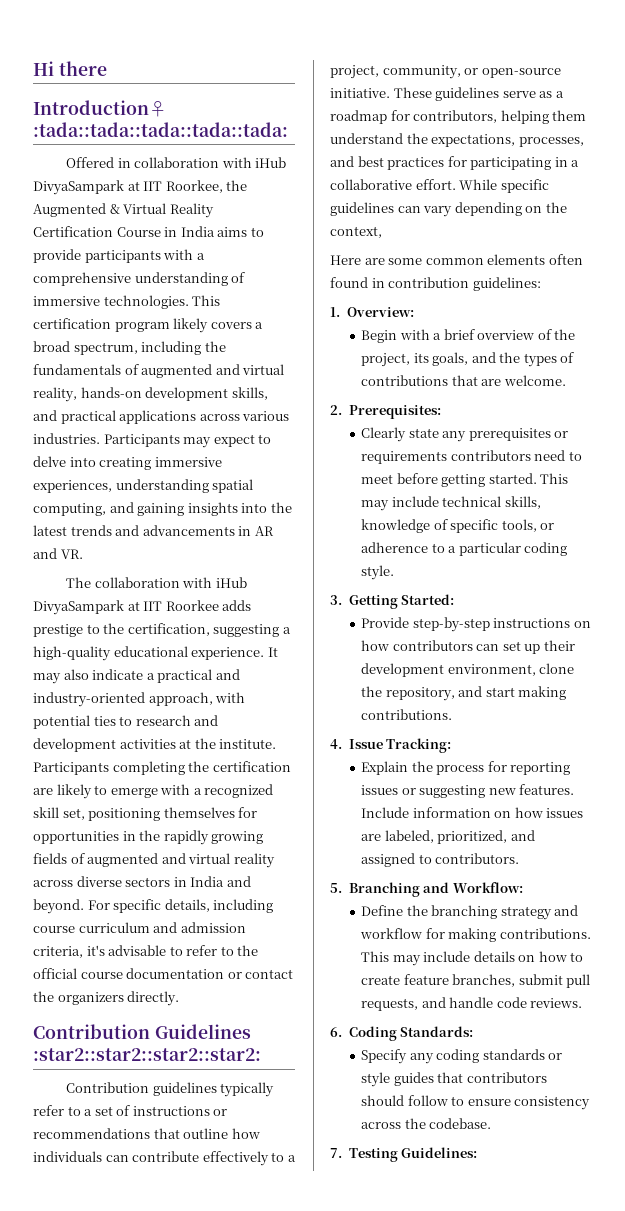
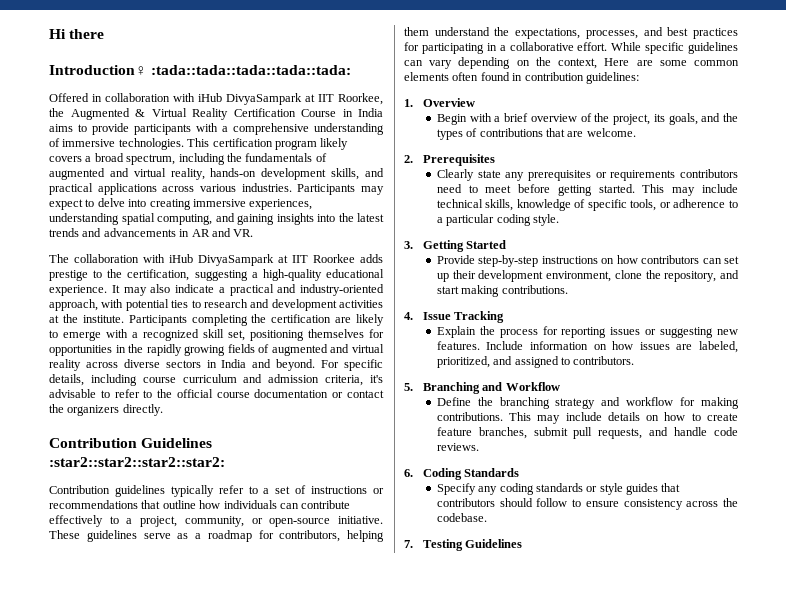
(382, 232) // -> (598, 63) none
[347,307,415,317] Overview: -> [423,98,476,107] Overview
[348,405,441,419] Prerequisites: -> [423,154,496,166] Prerequisites
[401,594,455,605] Started: -> [466,240,507,249] Started
[386,738,452,753] Tracking: -> [454,311,505,323] Tracking
[452,882,523,893] Workflow: -> [505,382,560,391] Workflow
[400,1026,474,1037] Standards: -> [464,468,520,477] Standards
[401,1147,478,1158] Guidelines: -> [465,539,523,548] Guidelines

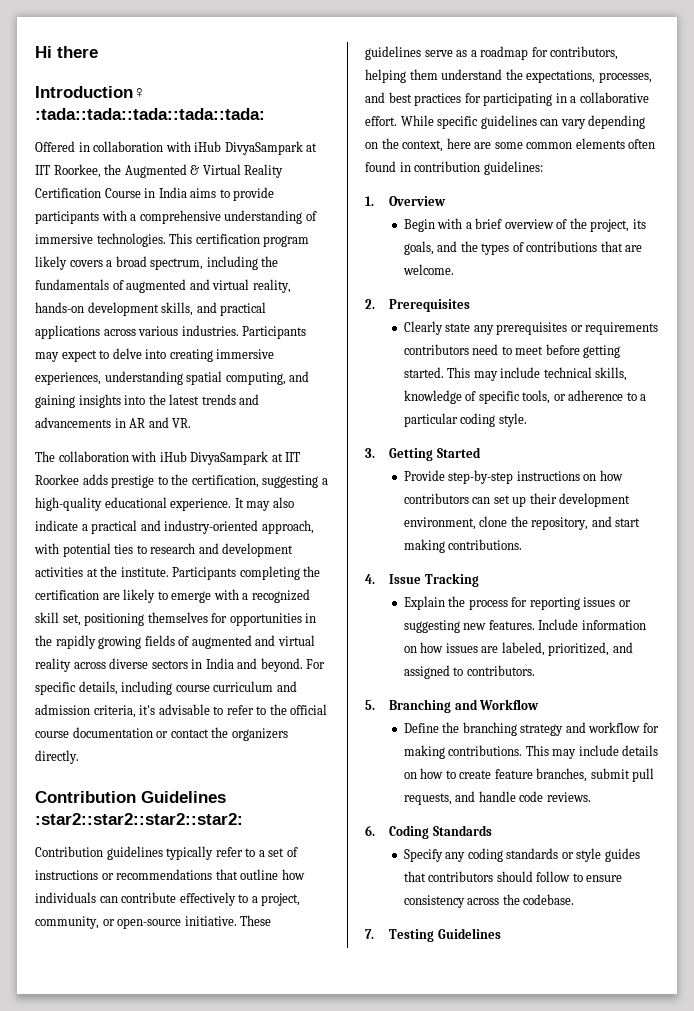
[604,58,630,66] Here -> [446,138,471,149] here

